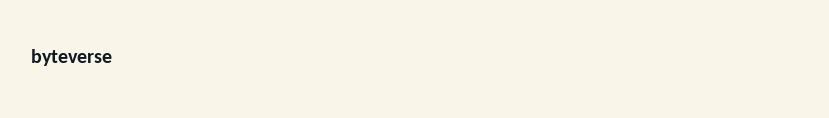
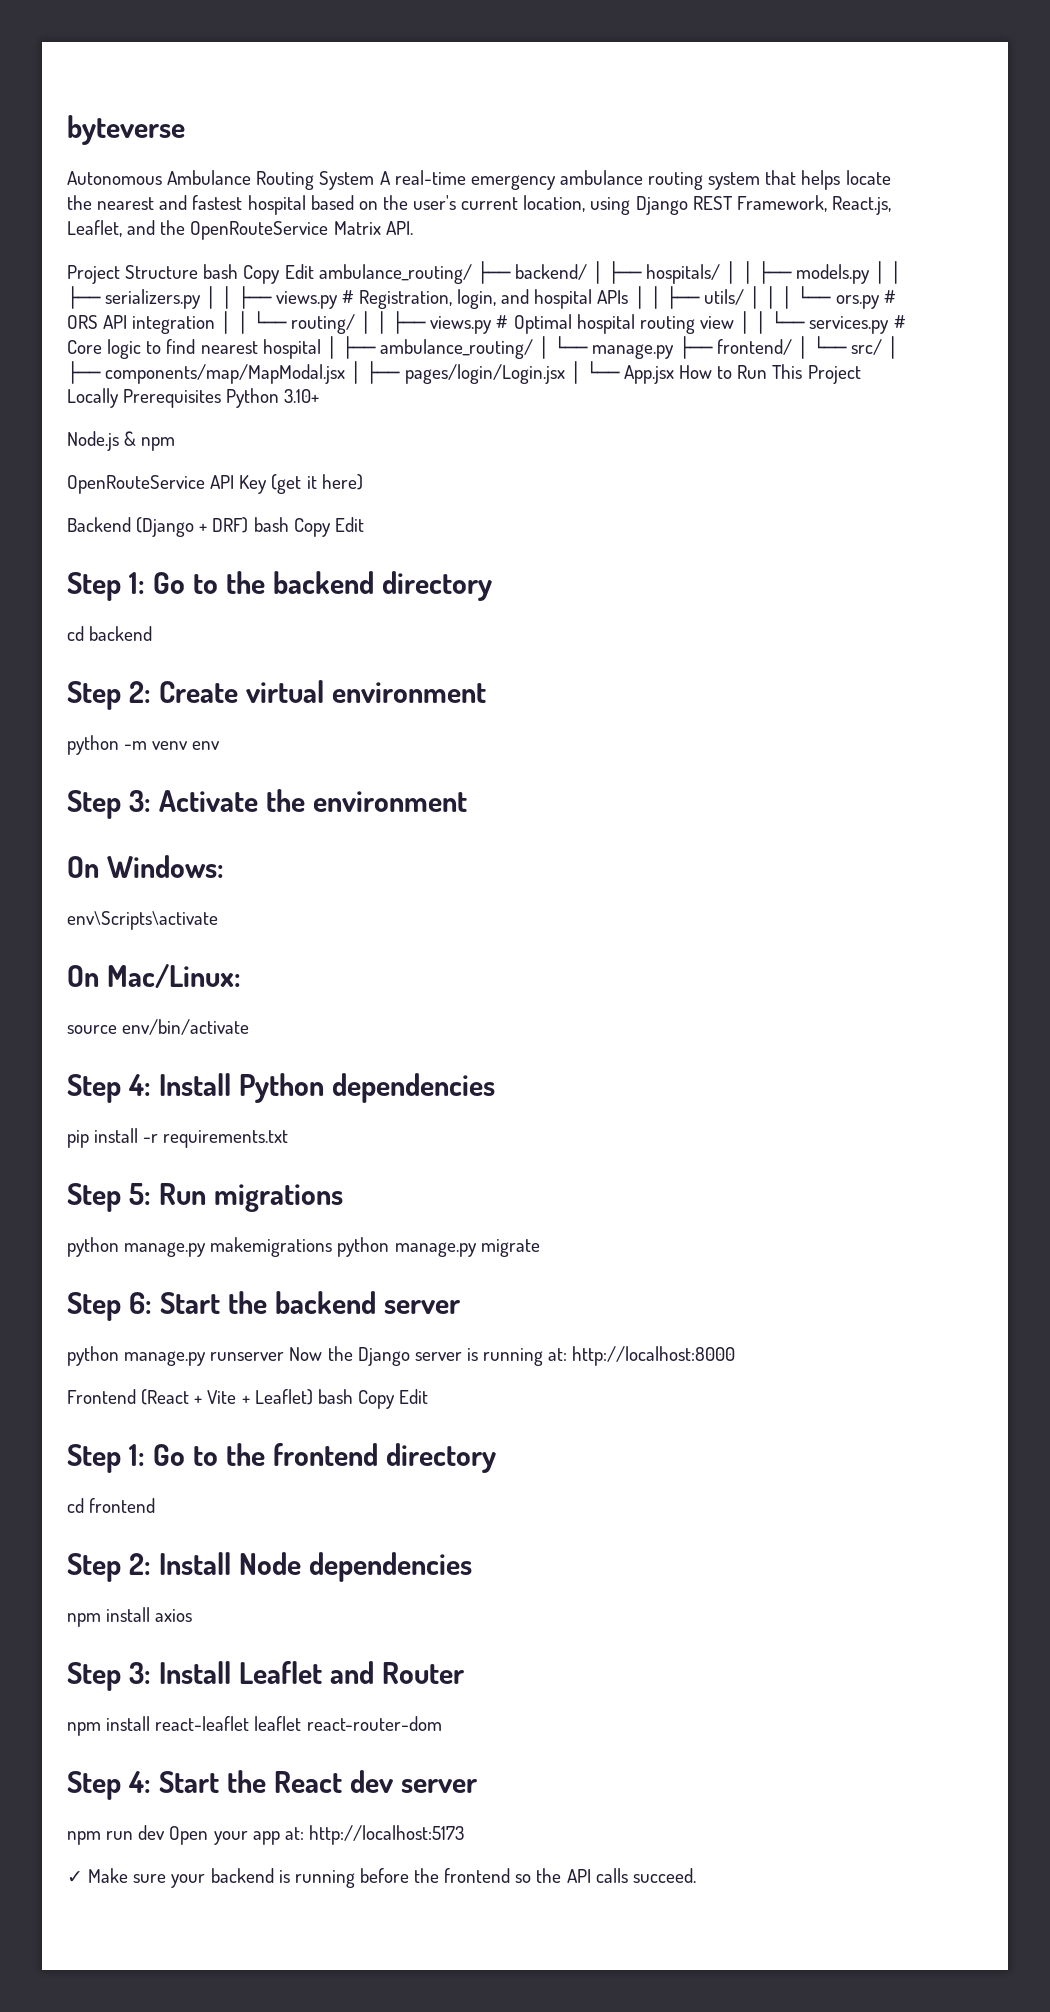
(112, 57) none -> [67,170,891,190] [67,195,891,215] [67,220,413,240] [67,261,902,284] [67,286,896,309] [67,311,906,334] [67,336,899,359] [67,361,861,384] [67,388,320,408] [67,431,176,451] [67,474,363,494] [67,517,364,537] [67,571,492,601] [67,626,153,641] [67,680,486,710] [67,735,221,755] [67,789,467,819] [67,855,224,878] [67,911,218,930] [67,964,241,988] [67,1019,250,1035] [67,1073,495,1103] [67,1128,289,1148] [67,1183,343,1212] [67,1237,540,1257] [67,1291,460,1321] [67,1346,736,1366] [67,1389,429,1409] [67,1443,496,1473] [67,1498,156,1513] [67,1552,472,1582] [67,1607,193,1627] [67,1661,464,1691] [67,1716,443,1736] [67,1770,477,1800] [67,1825,464,1845] [67,1868,696,1888] // Autonomous Ambulance Routing System A real-time emergency ambulance routing system that helps locate the nearest and fastest hospital based on the user's current location, using Django REST Framework, React.js, Leaflet, and the OpenRouteService Matrix API. // Project Structure bash Copy Edit ambulance_routing/ ├── backend/ │ ├── hospitals/ │ │ ├── models.py │ │ ├── serializers.py │ │ ├── views.py # Registration, login, and hospital APIs │ │ ├── utils/ │ │ │ └── ors.py # ORS API integration │ │ └── routing/ │ │ ├── views.py # Optimal hospital routing view │ │ └── services.py # Core logic to find nearest hospital │ ├── ambulance_routing/ │ └── manage.py ├── frontend/ │ └── src/ │ ├── components/map/MapModal.jsx │ ├── pages/login/Login.jsx │ └── App.jsx How to Run This Project Locally Prerequisites Python 3.10+ // Node.js & npm // OpenRouteService API Key (get it here) // Backend (Django + DRF) bash Copy Edit // Step 1: Go to the backend directory // cd backend // Step 2: Create virtual environment // python -m venv env // Step 3: Activate the environment // On Windows: // env\Scripts\activate // On Mac/Linux: // source env/bin/activate // Step 4: Install Python dependencies // pip install -r requirements.txt // Step 5: Run migrations // python manage.py makemigrations python manage.py migrate // Step 6: Start the backend server // python manage.py runserver Now the Django server is running at: http://localhost:8000 // Frontend (React + Vite + Leaflet) bash Copy Edit // Step 1: Go to the frontend directory // cd frontend // Step 2: Install Node dependencies // npm install axios // Step 3: Install Leaflet and Router // npm install react-leaflet leaflet react-router-dom // Step 4: Start the React dev server // npm run dev Open your app at: http://localhost:5173 // ✓ Make sure your backend is running before the frontend so the API calls succeed.

